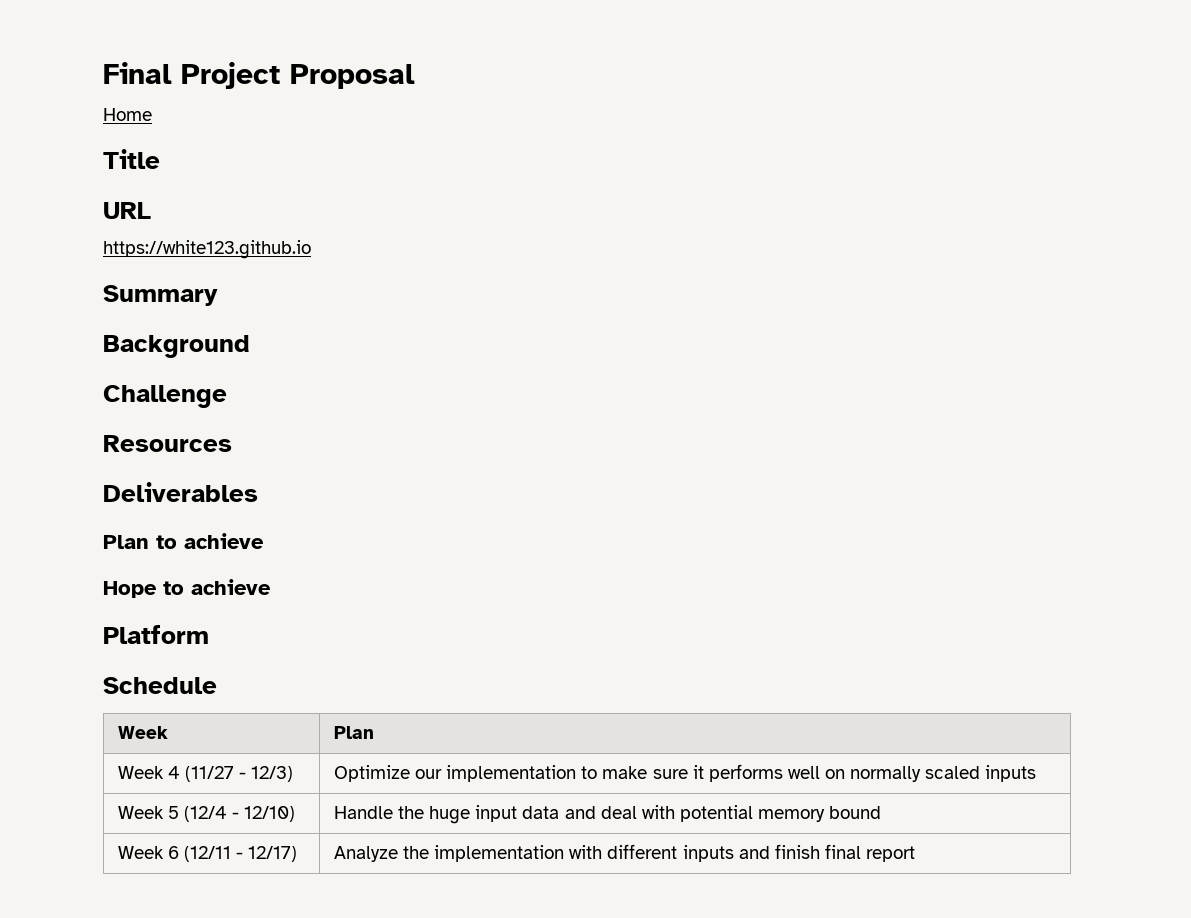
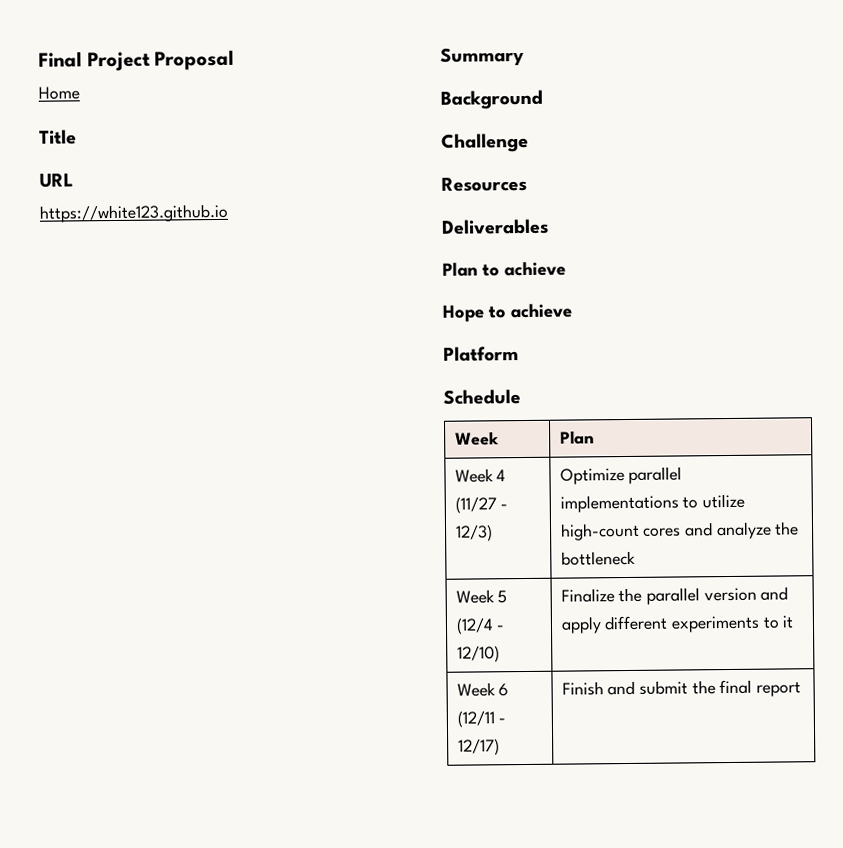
[415,764,1037,782] our implementation to make sure it performs well on normally scaled inputs -> [628,466,683,484] [559,493,746,513] [559,521,800,541] [560,550,636,566] parallel implementations to utilize high-count cores and analyze the bottleneck
[333,805,882,824] Handle the huge input data and deal with potential memory bound -> [560,586,789,605] [560,615,795,634] Finalize the parallel version and apply different experiments to it
[333,844,820,862] Analyze the implementation with different inputs and finish -> [561,680,716,696] Finish and submit the

